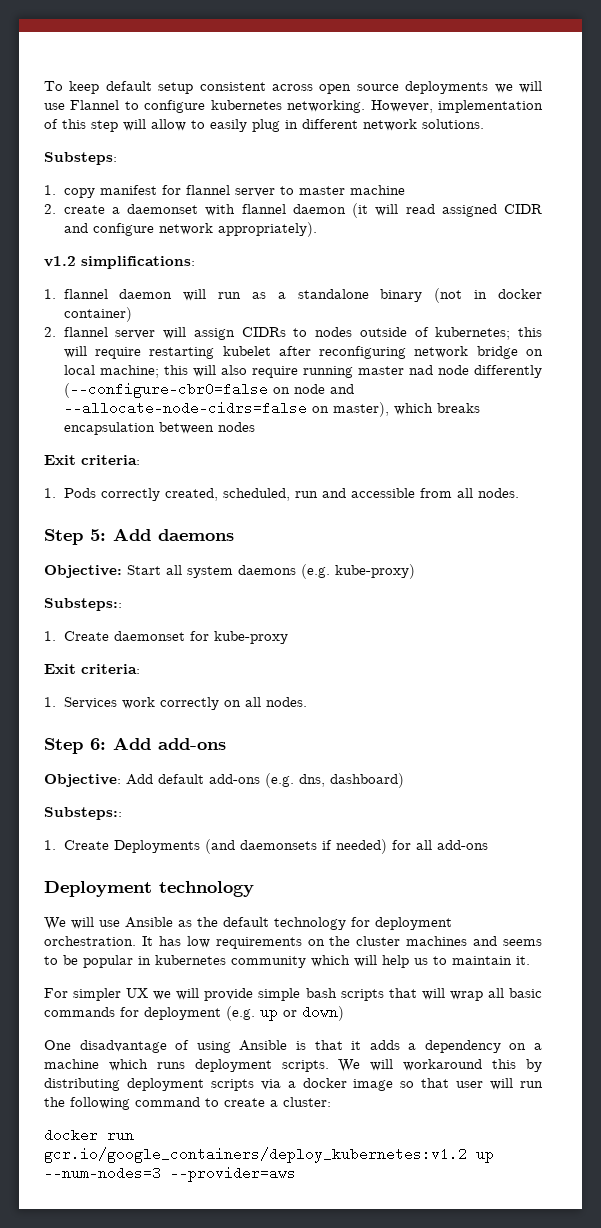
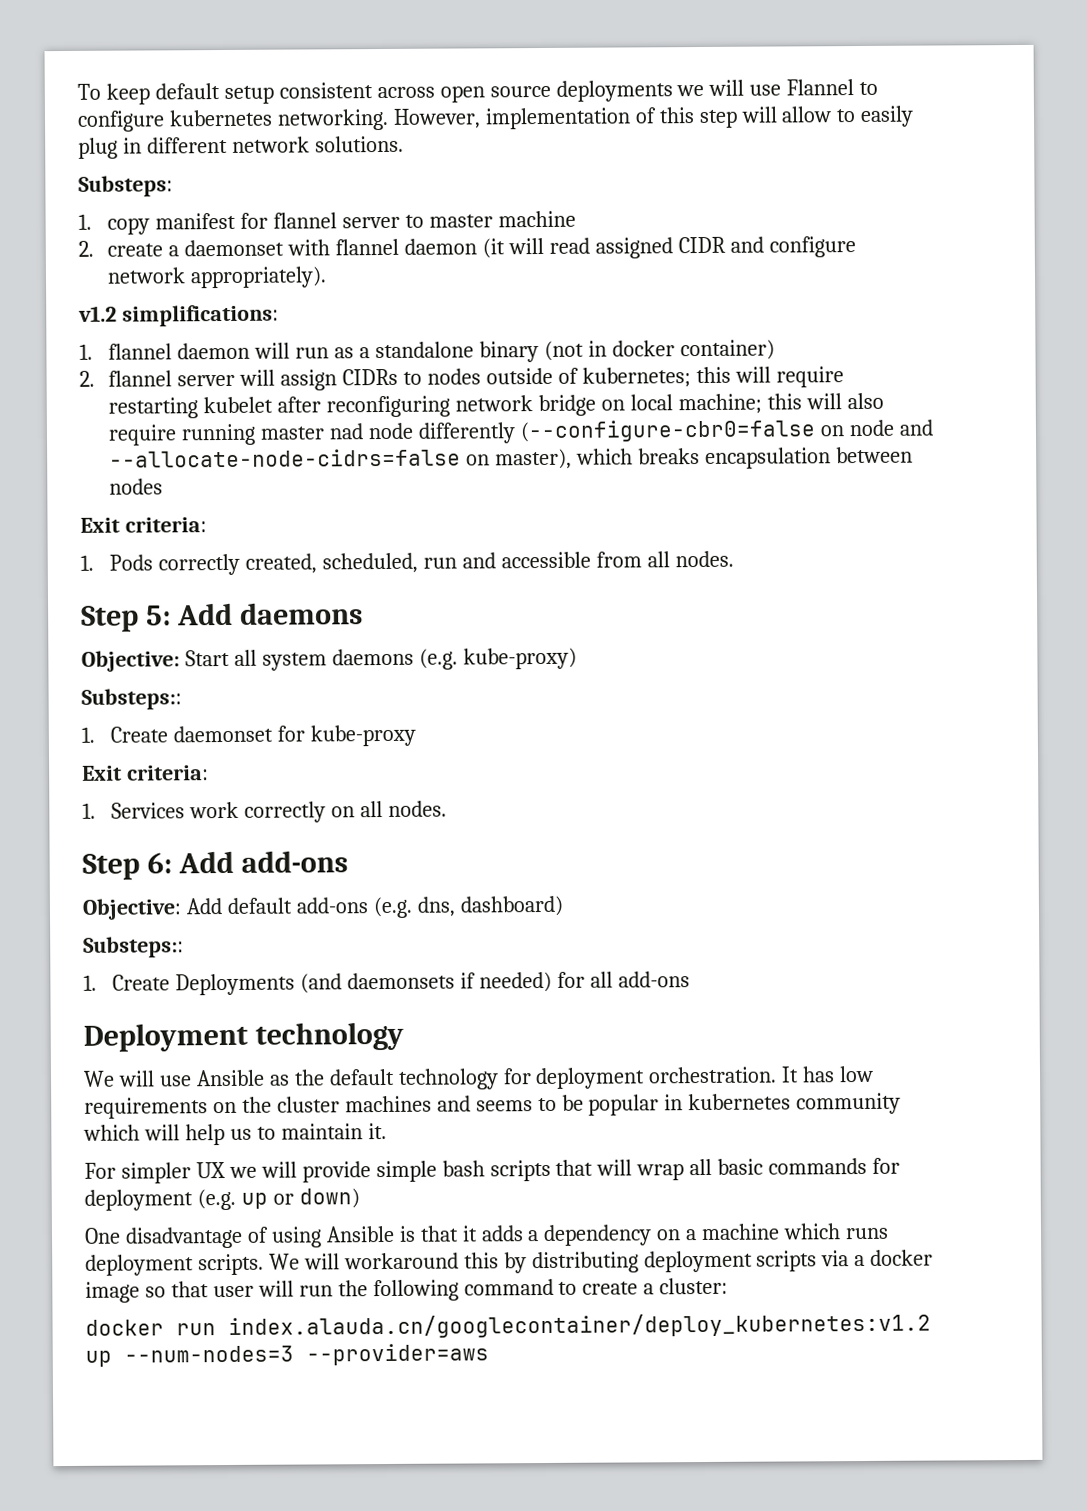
[44,1147,467,1163] gcr.io/google_containers/deploy_kubernetes:v1.2 -> [228,1312,931,1339] index.alauda.cn/googlecontainer/deploy_kubernetes:v1.2

